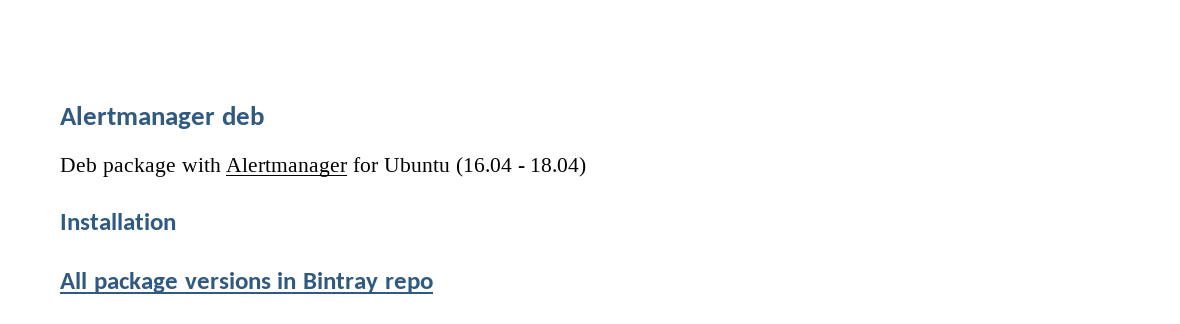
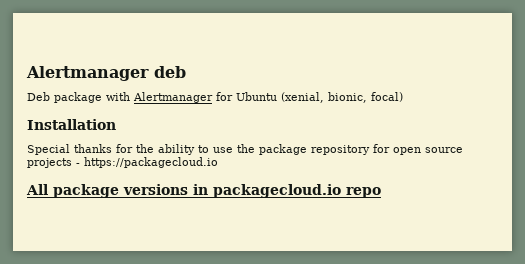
[455,157,587,177] [60,213,176,230] (16.04 - 18.04) // Installation -> [281,92,403,103] [27,119,116,130] [27,144,463,155] [27,157,218,168] (xenial, bionic, focal) // Installation // Special thanks for the ability to use the package repository for open source projects - https://packagecloud.io
[303,272,378,293] Bintray -> [213,184,341,198] packagecloud.io

